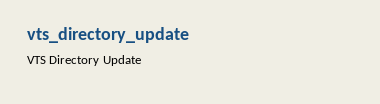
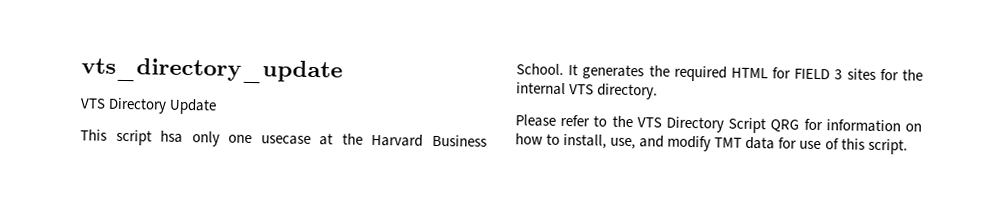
(141, 60) none -> [80,129,487,147] [516,63,923,82] [516,82,659,100] [515,114,922,134] [515,133,908,155] // This script hsa only one usecase at the Harvard Business School. It generates the required HTML for FIELD 3 sites for the internal VTS directory. // Please refer to the VTS Directory Script QRG for information on how to install, use, and modify TMT data for use of this script.

